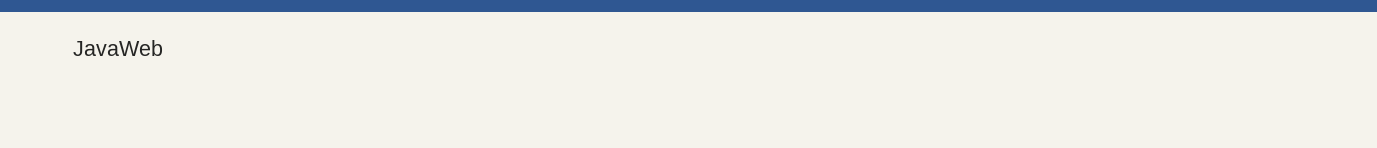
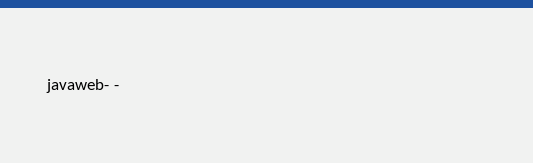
[73,40,163,56] JavaWeb -> [46,79,119,93] javaweb- -

